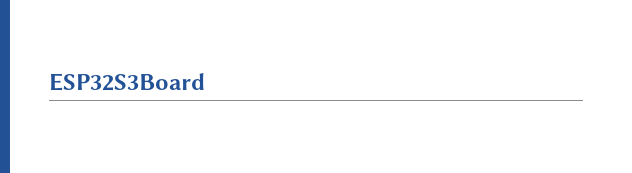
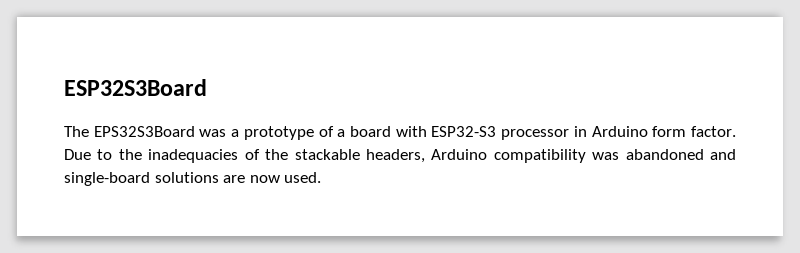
(205, 82) none -> [64,126,736,140] [64,149,736,163] [64,172,322,186] // The EPS32S3Board was a prototype of a board with ESP32-S3 processor in Arduino form factor. Due to the inadequacies of the stackable headers, Arduino compatibility was abandoned and single-board solutions are now used.

